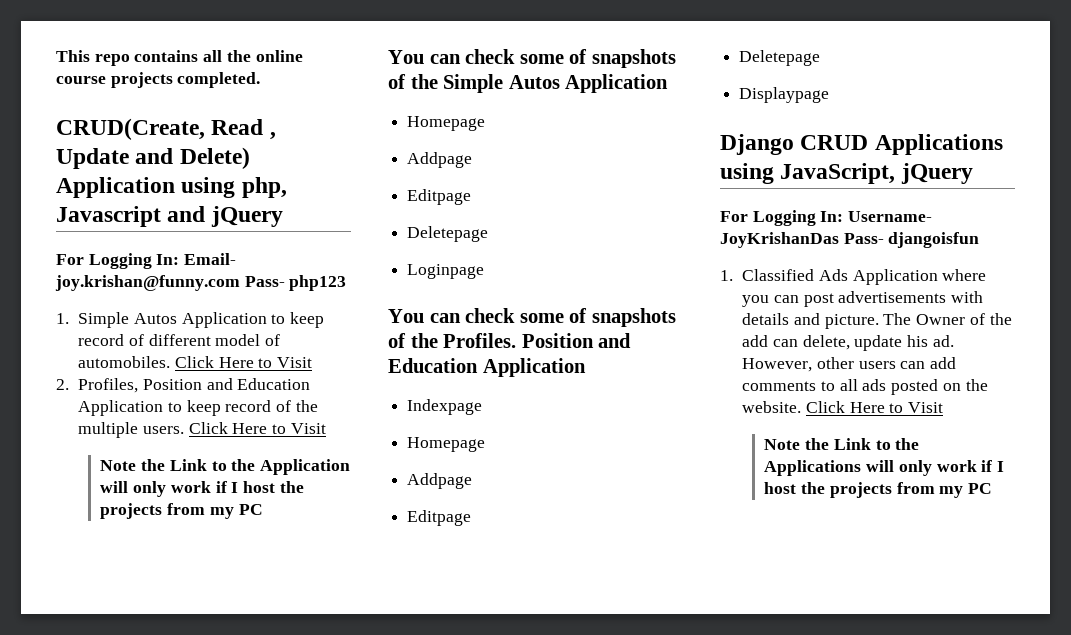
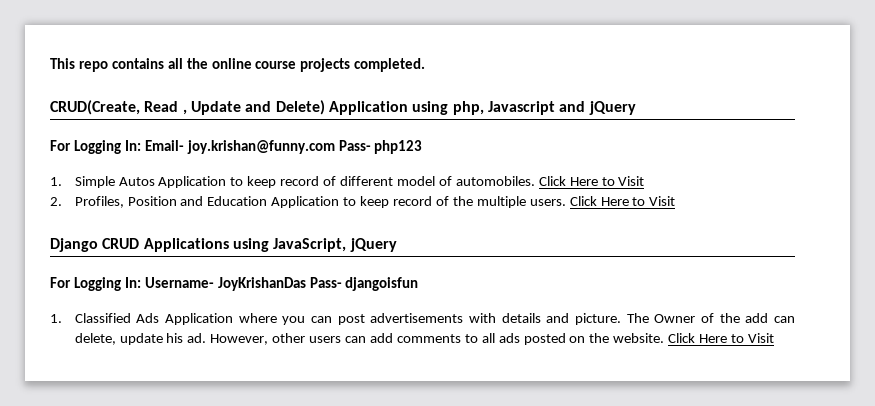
[100,459,351,475] [100,481,304,497] [100,503,263,519] [388,49,676,68] [388,74,669,93] [407,116,486,131] [407,152,473,168] [407,189,472,205] [407,226,489,242] [407,264,485,279] [388,308,676,327] [388,333,632,348] [388,358,586,377] [407,399,483,415] [407,437,486,452] [407,473,473,489] [407,510,472,526] [739,50,821,66] [739,87,830,103] // Note the Link to the Application will only work if I host the projects from my PC // You can check some of snapshots of the Simple Autos Application // Homepage // Addpage // Editpage // Deletepage // Loginpage // You can check some of snapshots of the Profiles. Position and Education Application // Indexpage // Homepage // Addpage // Editpage // Deletepage // Displaypage -> (676, 201) none
[764,438,920,450] [764,460,1005,476] [764,482,993,498] // Note the Link to the Applications will only work if I host the projects from my PC -> (774, 338) none

